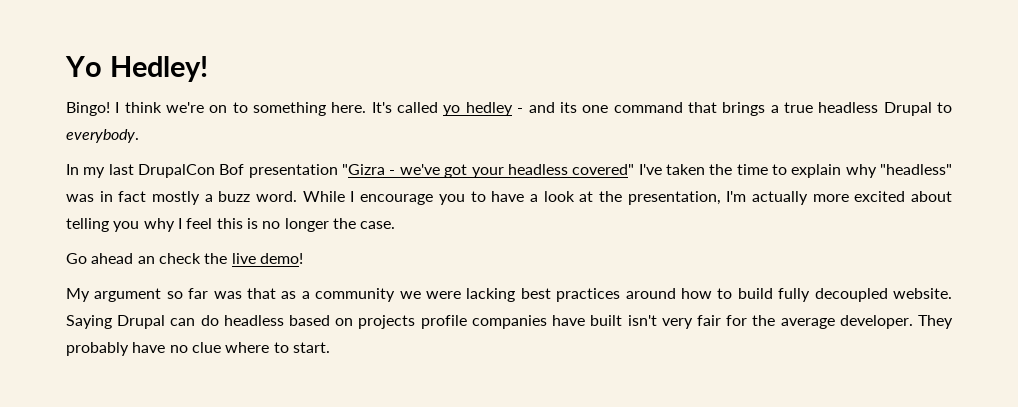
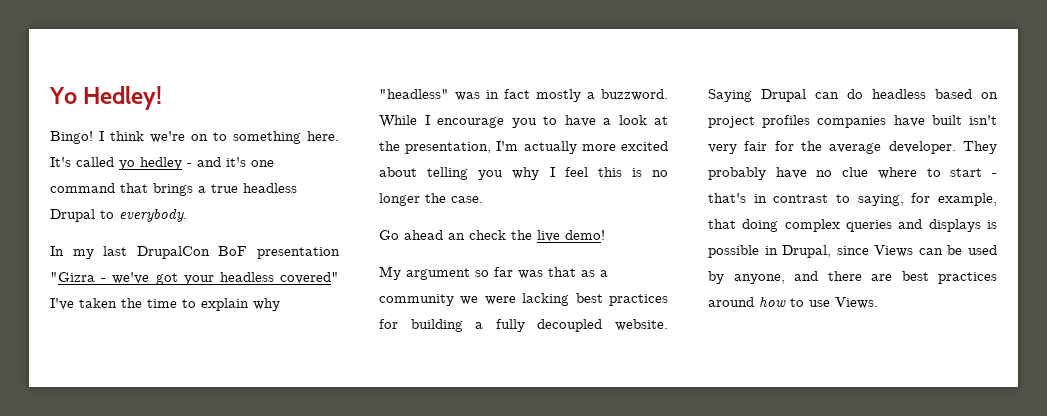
[559,102,577,113] its -> [226,157,246,167] it's
[219,164,245,175] Bof -> [218,246,248,256] BoF
[218,191,298,202] buzz word. -> [601,89,668,101] buzzword.
[625,288,773,299] around how to build -> [379,319,484,332] for building a
[358,315,467,329] projects profile -> [708,115,811,128] project profiles
[292,342,330,353] start. -> [950,168,997,177] [708,193,997,206] [708,219,997,232] [708,245,997,258] [708,271,997,284] [708,296,878,309] start - that's in contrast to saying, for example, that doing complex queries and displays is possible in Drupal, since Views can be used by anyone, and there are best practices around how to use Views.

